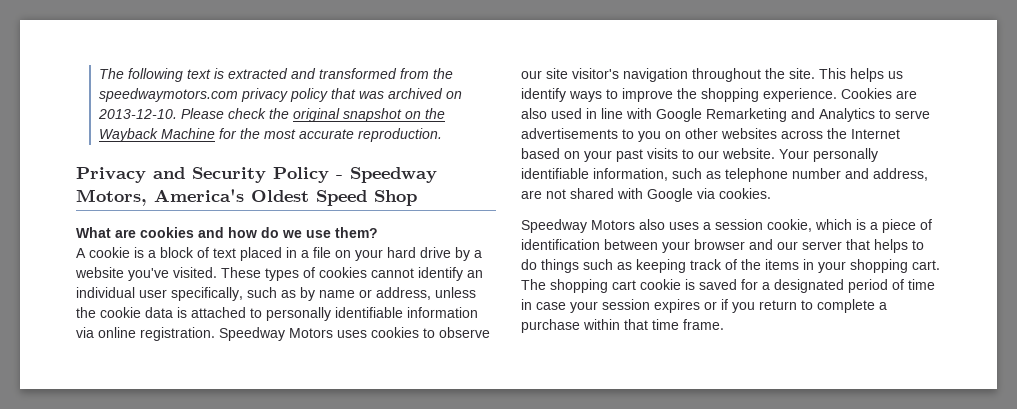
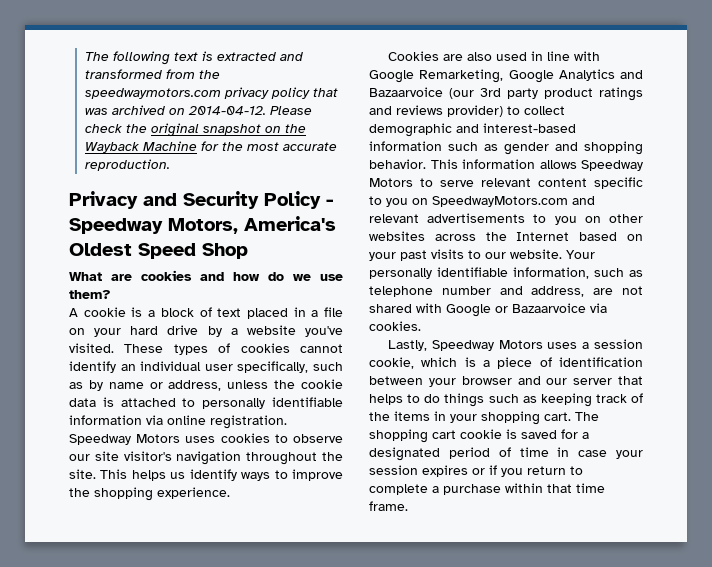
[97,109,177,119] 2013-12-10. -> [187,106,266,115] 2014-04-12.
(837, 95) none -> (230, 493) //
[706,108,930,122] Remarketing and Analytics to serve -> [419,69,643,83] [369,87,643,101] [369,105,565,117] [369,123,576,137] [369,141,643,155] [369,159,643,171] [369,177,643,189] [369,196,595,207] [369,214,419,223] Remarketing, Google Analytics and Bazaarvoice (our 3rd party product ratings and reviews provider) to collect demographic and interest-based information such as gender and shopping behavior. This information allows Speedway Motors to serve relevant content specific to you on SpeedwayMotors.com and relevant
(693, 195) none -> [495,303,586,313] or Bazaarvoice
[521,219,665,233] Speedway Motors also -> [388,340,543,351] Lastly, Speedway Motors

